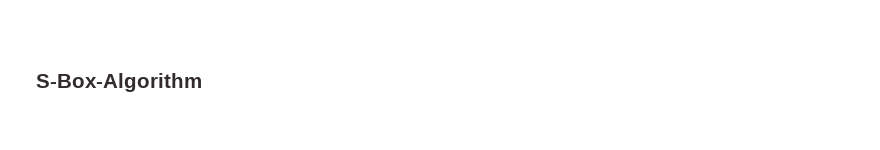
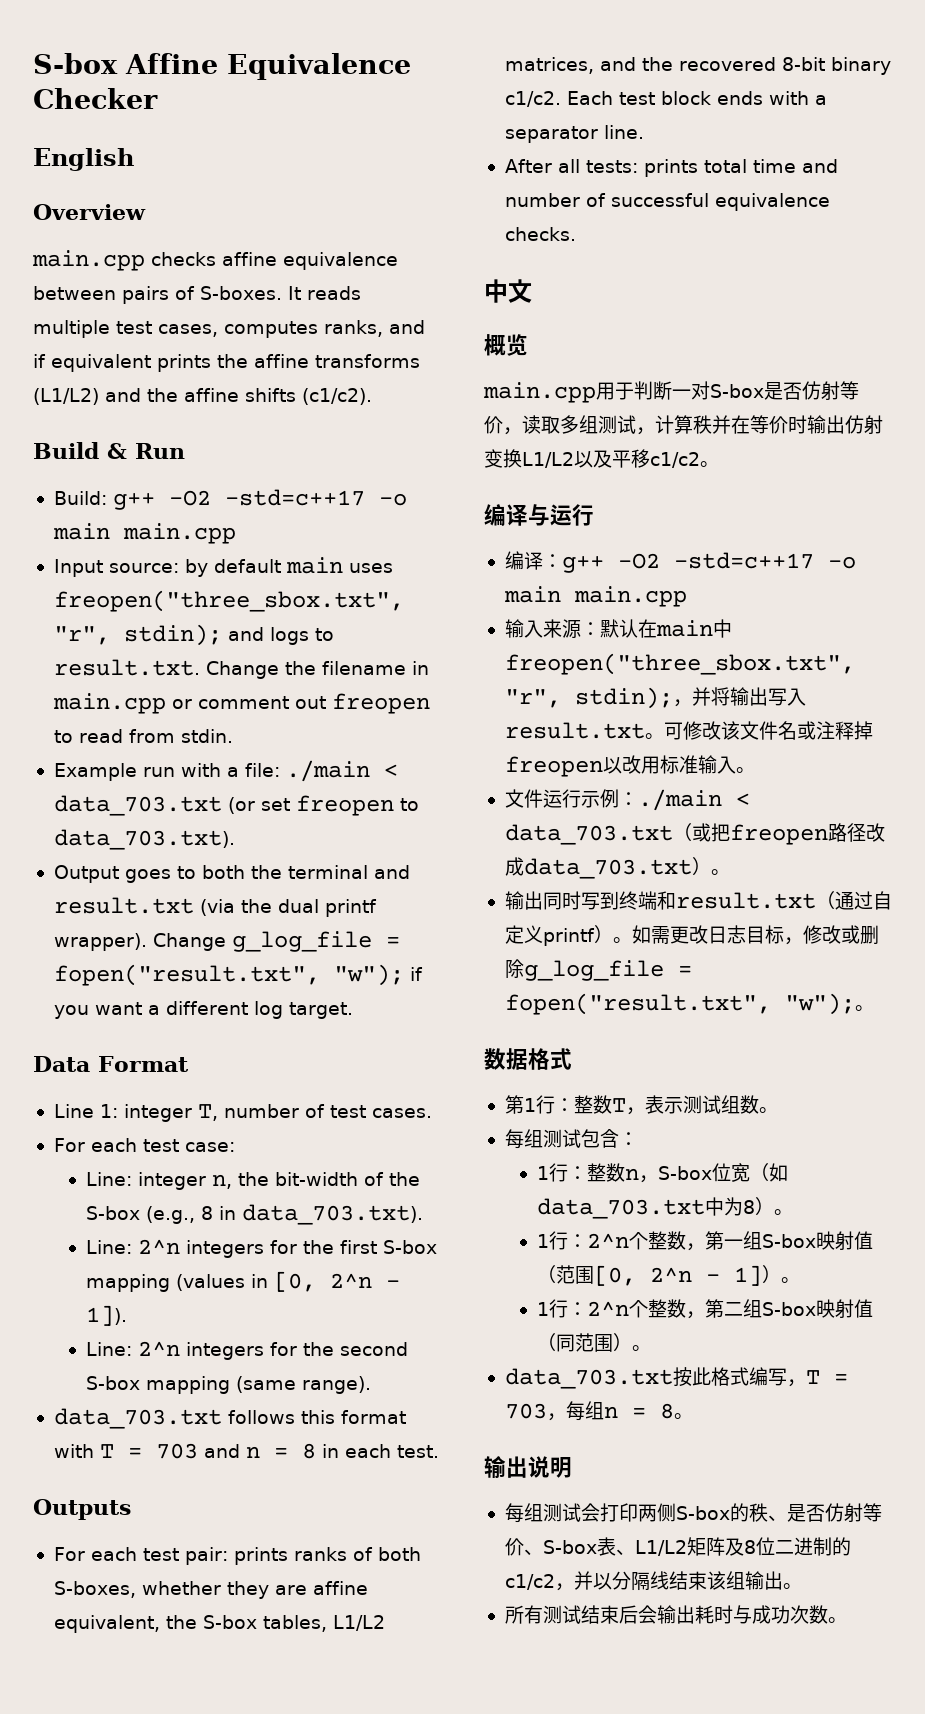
[36,73,202,92] S-Box-Algorithm -> [33,53,412,80] [33,88,158,109] [33,148,134,171] [33,204,146,220] [32,250,398,271] [33,286,361,304] [33,320,425,338] [33,354,420,372] [33,388,372,405] [33,442,185,459] [53,489,407,510] [52,523,236,544] [53,557,393,577] [53,590,404,612] [53,624,334,646] [53,659,429,679] [52,693,430,714] [53,729,233,743] [53,760,398,782] [53,795,419,816] [53,829,235,850] [53,865,410,883] [53,897,377,917] [53,931,400,952] [53,964,423,986] [53,1001,353,1019] [33,1056,189,1072] [53,1104,432,1122] [53,1138,235,1152] [85,1172,420,1190] [85,1204,423,1225] [85,1239,437,1258] [85,1271,400,1292] [85,1305,127,1326] [85,1341,408,1360] [85,1376,371,1394] [53,1408,406,1429] [53,1443,439,1459] [33,1499,131,1520] [53,1547,421,1565] [53,1581,368,1599] [53,1615,385,1633] [504,57,891,75] [504,91,827,107] [504,125,644,143] [504,159,838,177] [504,193,830,211] [504,227,576,241] [484,279,532,303] [484,334,528,356] [483,381,859,403] [484,415,883,435] [484,449,719,468] [484,504,594,526] [504,551,856,573] [503,586,687,607] [504,619,732,639] [504,653,855,675] [504,687,806,709] [504,721,873,740] [504,755,755,777] [504,789,750,811] [504,823,885,845] [504,857,730,879] [504,891,892,910] [504,925,879,946] [504,959,692,981] [504,993,874,1015] [484,1048,572,1070] [504,1095,778,1115] [504,1129,638,1149] [536,1163,788,1183] [536,1197,793,1219] [536,1231,873,1251] [536,1265,800,1286] [536,1299,873,1319] [536,1333,651,1352] [504,1367,848,1389] [504,1401,693,1421] [484,1456,572,1478] [504,1503,882,1523] [504,1537,851,1556] [504,1571,802,1591] [504,1605,847,1624] S-box Affine Equivalence Checker // English // Overview // main.cpp checks affine equivalence between pairs of S-boxes. It reads multiple test cases, computes ranks, and if equivalent prints the affine transforms (L1/L2) and the affine shifts (c1/c2). // Build & Run // Build: g++ -O2 -std=c++17 -o main main.cpp // Input source: by default main uses freopen("three_sbox.txt", "r", stdin); and logs to result.txt. Change the filename in main.cpp or comment out freopen to read from stdin. // Example run with a file: ./main < data_703.txt (or set freopen to data_703.txt). // Output goes to both the terminal and result.txt (via the dual printf wrapper). Change g_log_file = fopen("result.txt", "w"); if you want a different log target. // Data Format // Line 1: integer T, number of test cases. // For each test case: // Line: integer n, the bit-width of the S-box (e.g., 8 in data_703.txt). // Line: 2^n integers for the first S-box mapping (values in [0, 2^n - 1]). // Line: 2^n integers for the second S-box mapping (same range). // data_703.txt follows this format with T = 703 and n = 8 in each test. // Outputs // For each test pair: prints ranks of both S-boxes, whether they are affine equivalent, the S-box tables, L1/L2 matrices, and the recovered 8-bit binary c1/c2. Each test block ends with a separator line. // After all tests: prints total time and number of successful equivalence checks. // 中文 // 概览 // main.cpp用于判断一对S-box是否仿射等价，读取多组测试，计算秩并在等价时输出仿射变换L1/L2以及平移c1/c2。 // 编译与运行 // 编译：g++ -O2 -std=c++17 -o main main.cpp // 输入来源：默认在main中freopen("three_sbox.txt", "r", stdin);，并将输出写入result.txt。可修改该文件名或注释掉freopen以改用标准输入。 // 文件运行示例：./main < data_703.txt（或把freopen路径改成data_703.txt）。 // 输出同时写到终端和result.txt（通过自定义printf）。如需更改日志目标，修改或删除g_log_file = fopen("result.txt", "w");。 // 数据格式 // 第1行：整数T，表示测试组数。 // 每组测试包含： // 1行：整数n，S-box位宽（如data_703.txt中为8）。 // 1行：2^n个整数，第一组S-box映射值（范围[0, 2^n - 1]）。 // 1行：2^n个整数，第二组S-box映射值（同范围）。 // data_703.txt按此格式编写，T = 703，每组n = 8。 // 输出说明 // 每组测试会打印两侧S-box的秩、是否仿射等价、S-box表、L1/L2矩阵及8位二进制的c1/c2，并以分隔线结束该组输出。 // 所有测试结束后会输出耗时与成功次数。

